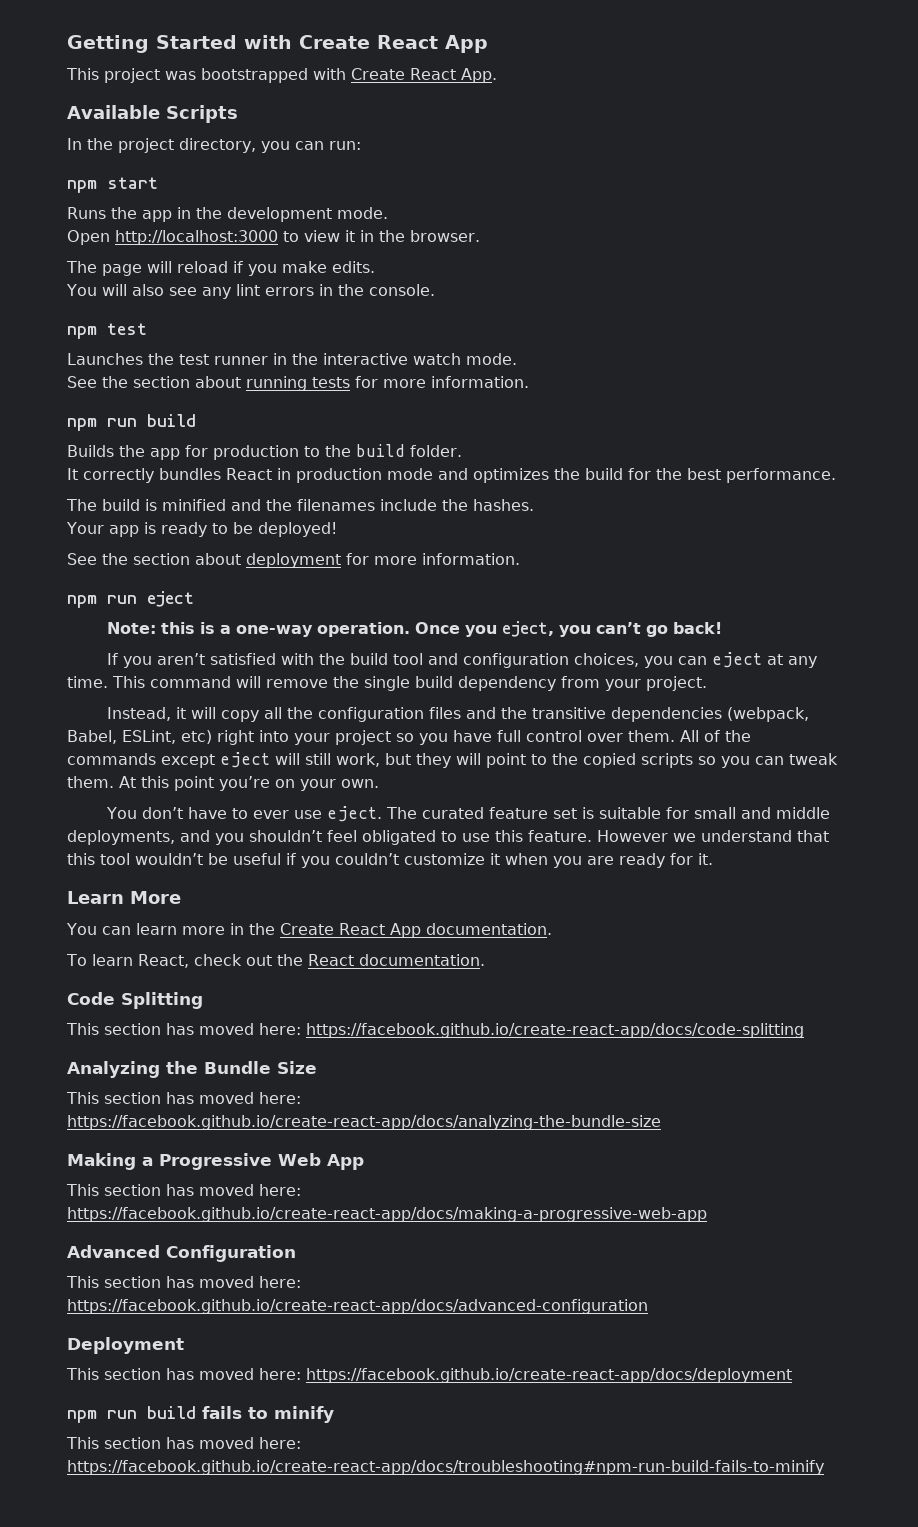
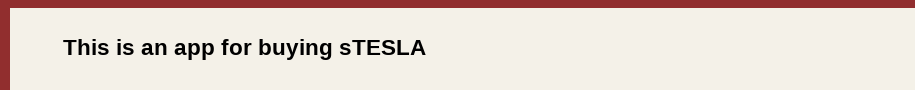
[67,35,488,53] [66,68,497,83] [67,105,238,123] [67,138,361,153] [67,177,158,193] [67,207,388,222] [67,230,480,245] [66,261,375,276] [66,284,435,299] [67,323,147,339] [67,353,517,365] [67,376,529,391] [67,414,196,431] [67,444,462,460] [67,468,836,483] [66,499,534,511] [66,522,337,537] [67,553,520,568] [67,591,194,608] [107,621,723,637] [107,652,818,668] [67,676,707,691] [107,707,810,722] [67,730,751,745] [67,752,838,768] [67,776,379,791] [106,806,831,822] [67,830,829,845] [67,853,713,868] [67,891,181,904] [66,923,552,938] [66,954,485,968] [67,992,203,1009] [66,1023,804,1038] [67,1061,317,1078] [66,1092,301,1104] [67,1115,661,1130] [67,1153,364,1170] [66,1184,301,1196] [67,1207,707,1222] [67,1245,296,1262] [66,1276,301,1288] [67,1299,648,1314] [67,1337,184,1354] [66,1368,792,1383] [67,1406,334,1423] [66,1437,301,1449] [67,1460,824,1475] Getting Started with Create React App // This project was bootstrapped with Create React App. // Available Scripts // In the project directory, you can run: // npm start // Runs the app in the development mode. // Open http://localhost:3000 to view it in the browser. // The page will reload if you make edits. // You will also see any lint errors in the console. // npm test // Launches the test runner in the interactive watch mode. // See the section about running tests for more information. // npm run build // Builds the app for production to the build folder. // It correctly bundles React in production mode and optimizes the build for the best performance. // The build is minified and the filenames include the hashes. // Your app is ready to be deployed! // See the section about deployment for more information. // npm run eject // Note: this is a one-way operation. Once you eject, you can’t go back! // If you aren’t satisfied with the build tool and configuration choices, you can eject at any time. This command will remove the single build dependency from your project. // Instead, it will copy all the configuration files and the transitive dependencies (webpack, Babel, ESLint, etc) right into your project so you have full control over them. All of the commands except eject will still work, but they will point to the copied scripts so you can tweak them. At this point you’re on your own. // You don’t have to ever use eject. The curated feature set is suitable for small and middle deployments, and you shouldn’t feel obligated to use this feature. However we understand that this tool wouldn’t be useful if you couldn’t customize it when you are ready for it. // Learn More // You can learn more in the Create React App documentation. // To learn React, check out the React documentation. // Code Splitting // This section has moved here: https://facebook.github.io/create-react-app/docs/code-splitting // Analyzing the Bundle Size // This section has moved here: https://facebook.github.io/create-react-app/docs/analyzing-the-bundle-size // Making a Progressive Web App // This section has moved here: https://facebook.github.io/create-react-app/docs/making-a-progressive-web-app // Advanced Configuration // This section has moved here: https://facebook.github.io/create-react-app/docs/advanced-configuration // Deployment // This section has moved here: https://facebook.github.io/create-react-app/docs/deployment // npm run build fails to minify // This section has moved here: https://facebook.github.io/create-react-app/docs/troubleshooting#npm-run-build-fails-to-minify -> [63,39,427,60] This is an app for buying sTESLA

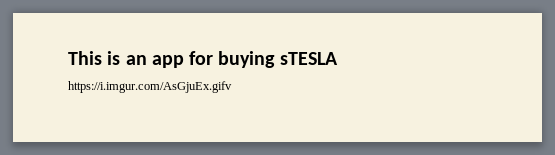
(427, 47) none -> [68,81,232,93] // https://i.imgur.com/AsGjuEx.gifv

